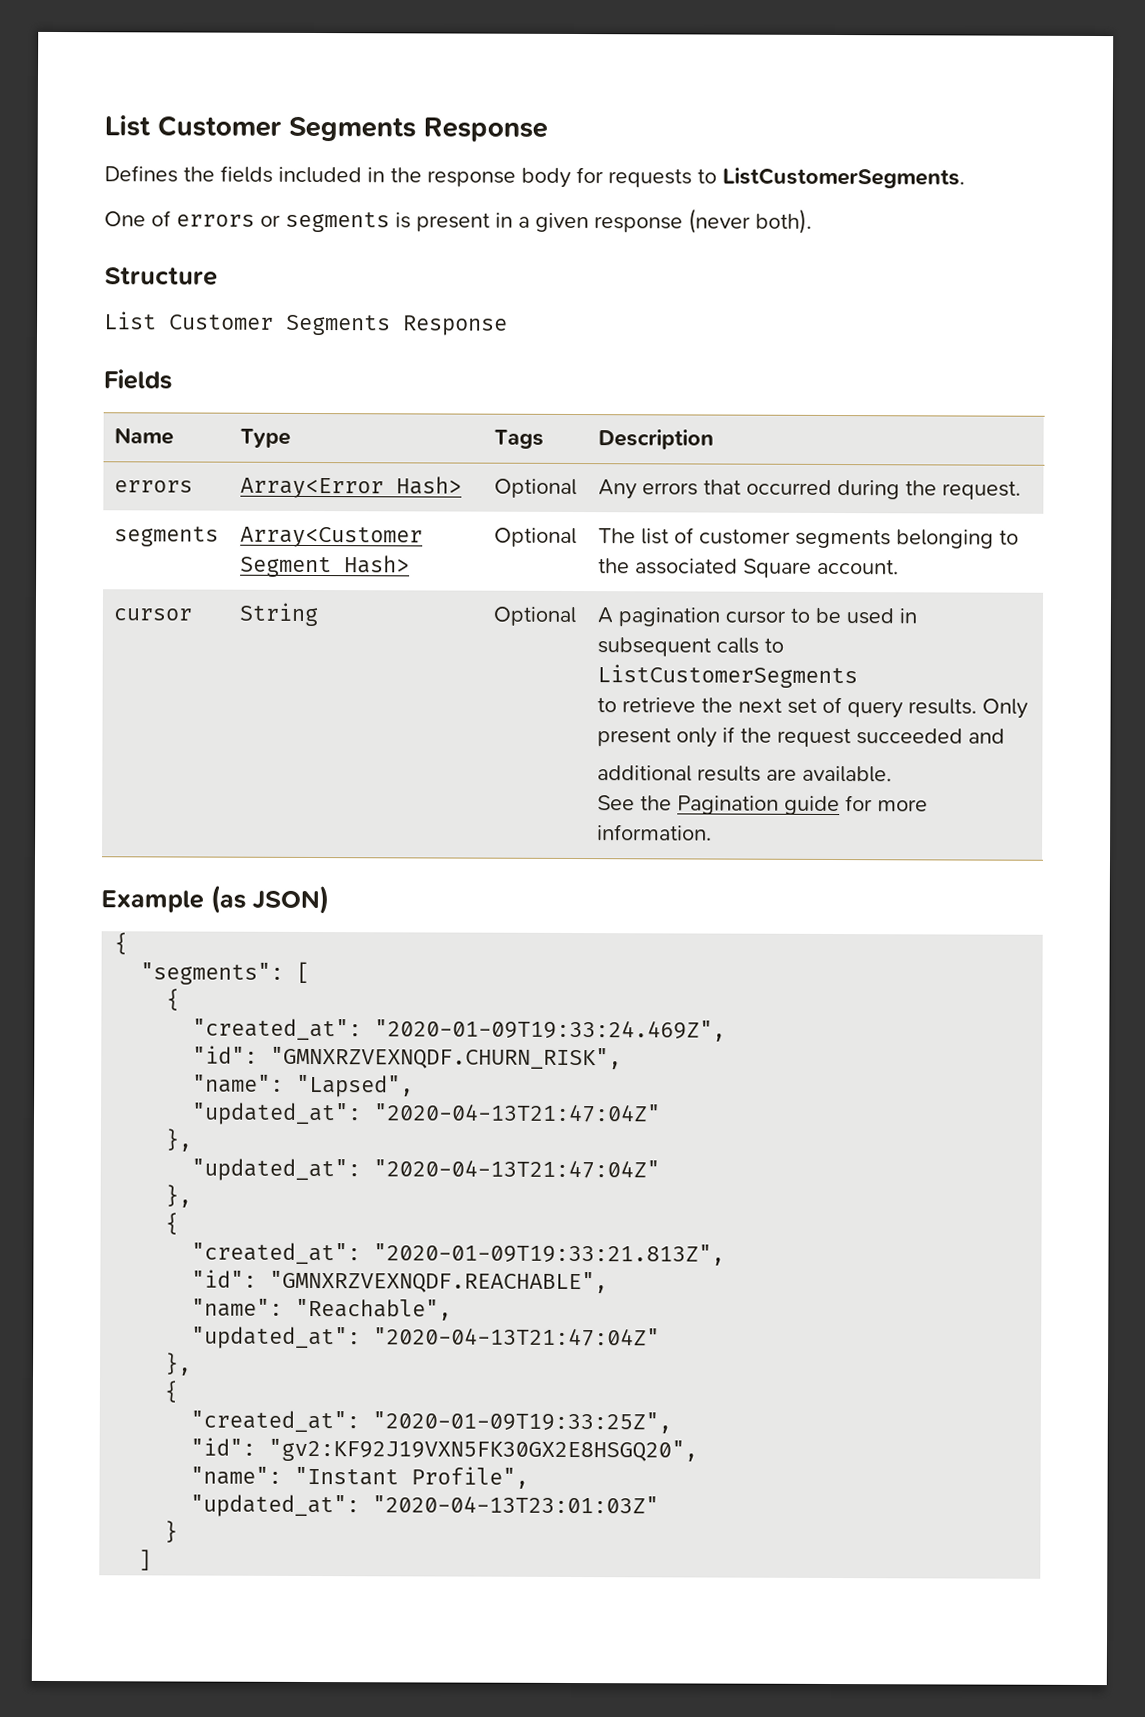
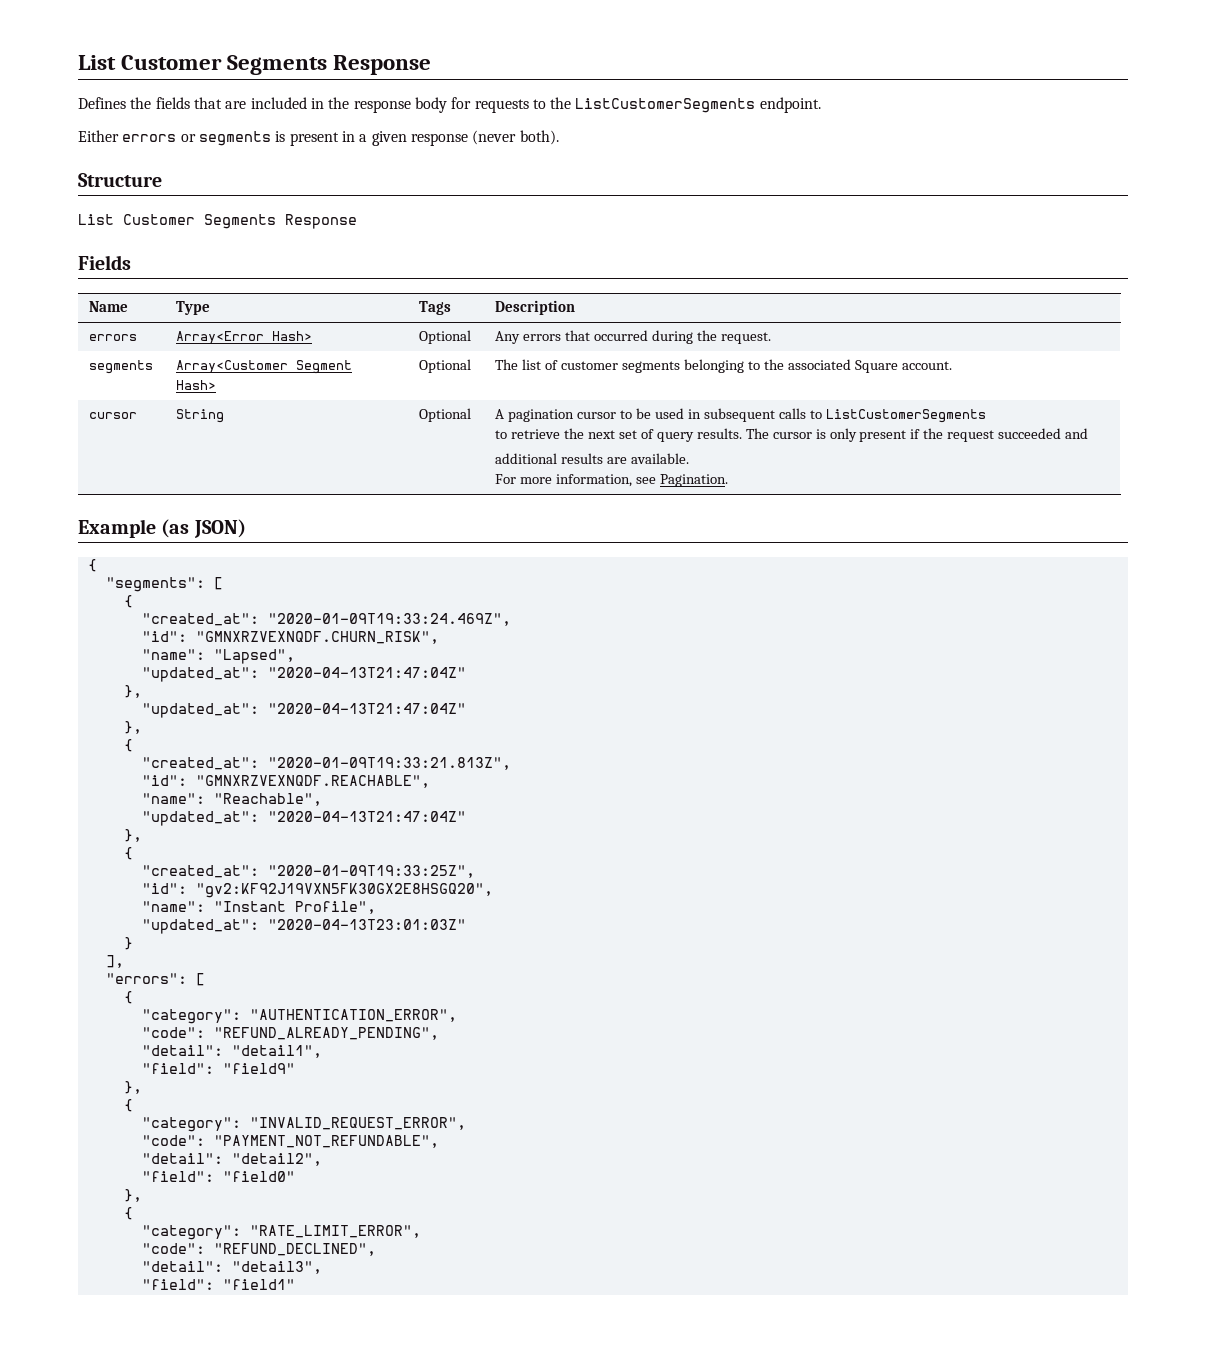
(273, 174) none -> [193,97,247,109] that are
[722,167,965,189] [104,210,171,227] ListCustomerSegments. // One of -> [550,97,821,113] [78,130,119,142] the ListCustomerSegments endpoint. // Either
[981,698,1028,719] [596,727,717,748] Only present only -> [745,428,907,442] The cursor is only present
[596,795,928,816] [596,824,712,841] See the Pagination guide for more information. -> [495,474,729,487] For more information, see Pagination.
[138,1549,153,1571] ] -> [105,955,124,968] [105,973,205,986] [123,991,133,1004] [141,1009,457,1024] [141,1027,439,1040] [141,1045,322,1058] [141,1063,295,1074] [123,1081,142,1094] [123,1099,133,1112] [141,1117,466,1132] [141,1135,439,1148] [141,1153,322,1166] [141,1171,295,1182] [123,1189,142,1202] [123,1207,133,1220] [141,1225,421,1240] [141,1243,376,1256] [141,1261,322,1274] [141,1279,295,1290] ], // "errors": [ // { // "category": "AUTHENTICATION_ERROR", // "code": "REFUND_ALREADY_PENDING", // "detail": "detail1", // "field": "field9" // }, // { // "category": "INVALID_REQUEST_ERROR", // "code": "PAYMENT_NOT_REFUNDABLE", // "detail": "detail2", // "field": "field0" // }, // { // "category": "RATE_LIMIT_ERROR", // "code": "REFUND_DECLINED", // "detail": "detail3", // "field": "field1"

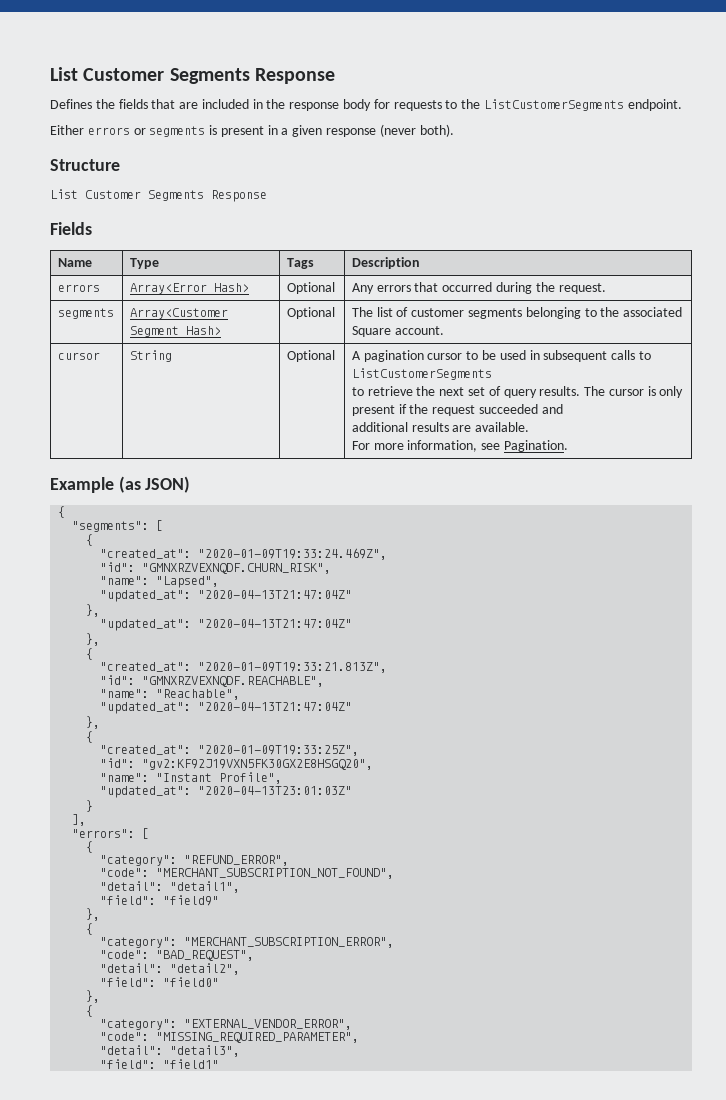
[249,1009,457,1022] [141,1027,439,1040] "AUTHENTICATION_ERROR", // "code": "REFUND_ALREADY_PENDING", -> [184,855,290,866] [100,868,395,879] "REFUND_ERROR", // "code": "MERCHANT_SUBSCRIPTION_NOT_FOUND",
[249,1117,466,1130] [141,1135,439,1148] "INVALID_REQUEST_ERROR", // "code": "PAYMENT_NOT_REFUNDABLE", -> [184,937,395,948] [100,950,255,961] "MERCHANT_SUBSCRIPTION_ERROR", // "code": "BAD_REQUEST",
[249,1225,421,1238] [141,1243,376,1256] "RATE_LIMIT_ERROR", // "code": "REFUND_DECLINED", -> [184,1019,353,1030] [100,1032,360,1043] "EXTERNAL_VENDOR_ERROR", // "code": "MISSING_REQUIRED_PARAMETER",

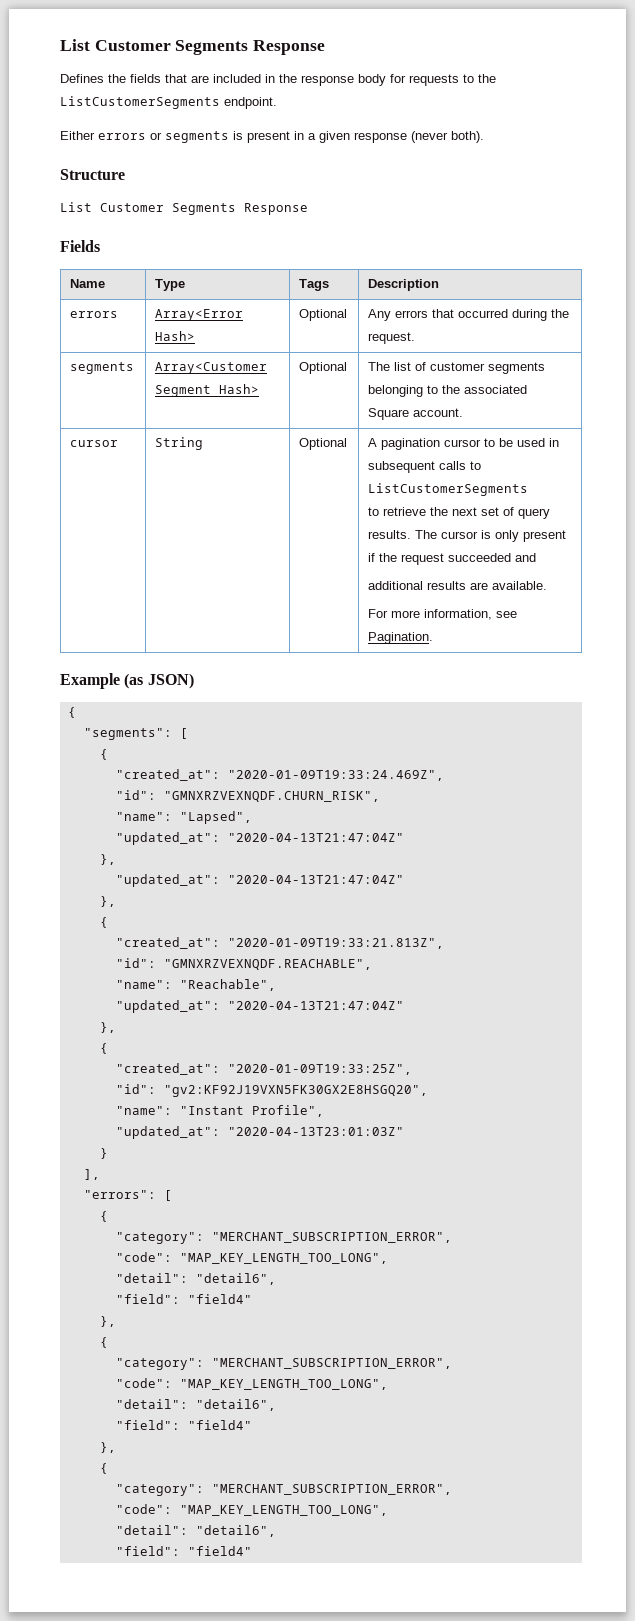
[184,855,290,866] [100,868,395,879] [100,881,241,893] [100,895,220,906] [86,908,101,921] [86,923,94,935] [100,937,395,948] [100,950,255,961] [100,963,241,975] [100,977,220,987] [86,990,101,1003] [86,1005,94,1017] [100,1019,353,1030] [100,1032,360,1043] [100,1045,241,1057] [100,1059,220,1069] "REFUND_ERROR", // "code": "MERCHANT_SUBSCRIPTION_NOT_FOUND", // "detail": "detail1", // "field": "field9" // }, // { // "category": "MERCHANT_SUBSCRIPTION_ERROR", // "code": "BAD_REQUEST", // "detail": "detail2", // "field": "field0" // }, // { // "category": "EXTERNAL_VENDOR_ERROR", // "code": "MISSING_REQUIRED_PARAMETER", // "detail": "detail3", // "field": "field1" -> [211,1232,452,1243] [115,1252,388,1264] [115,1273,276,1285] [115,1294,252,1304] [99,1316,116,1327] [99,1337,108,1348] [115,1358,452,1370] [115,1378,388,1390] [115,1399,276,1411] [115,1420,252,1430] [99,1442,116,1453] [99,1463,108,1474] [115,1484,452,1496] [115,1504,388,1516] [115,1525,276,1537] [115,1546,252,1556] "MERCHANT_SUBSCRIPTION_ERROR", // "code": "MAP_KEY_LENGTH_TOO_LONG", // "detail": "detail6", // "field": "field4" // }, // { // "category": "MERCHANT_SUBSCRIPTION_ERROR", // "code": "MAP_KEY_LENGTH_TOO_LONG", // "detail": "detail6", // "field": "field4" // }, // { // "category": "MERCHANT_SUBSCRIPTION_ERROR", // "code": "MAP_KEY_LENGTH_TOO_LONG", // "detail": "detail6", // "field": "field4"

